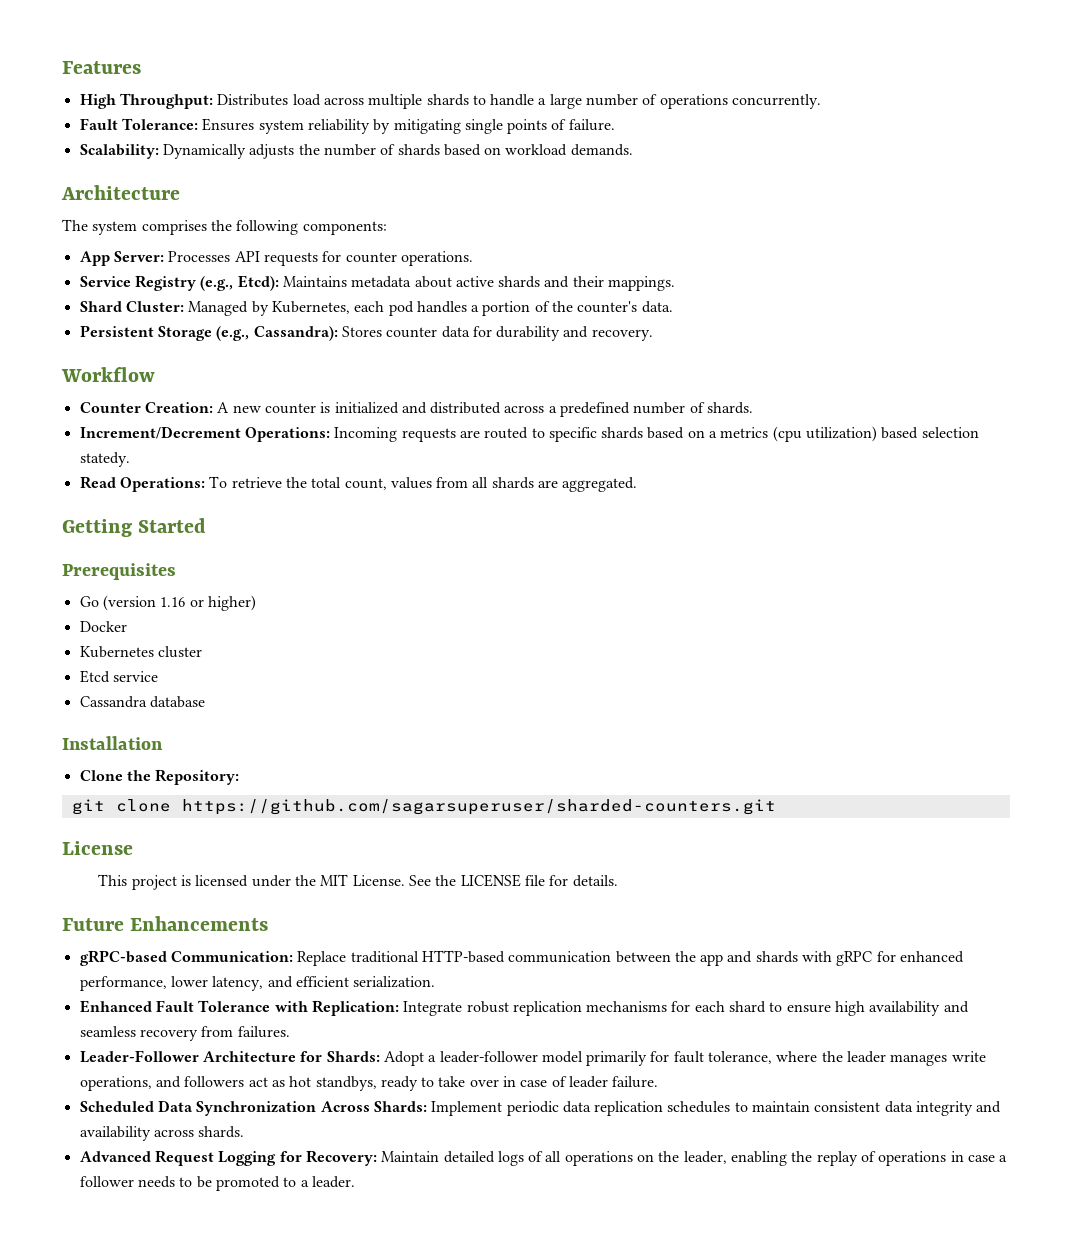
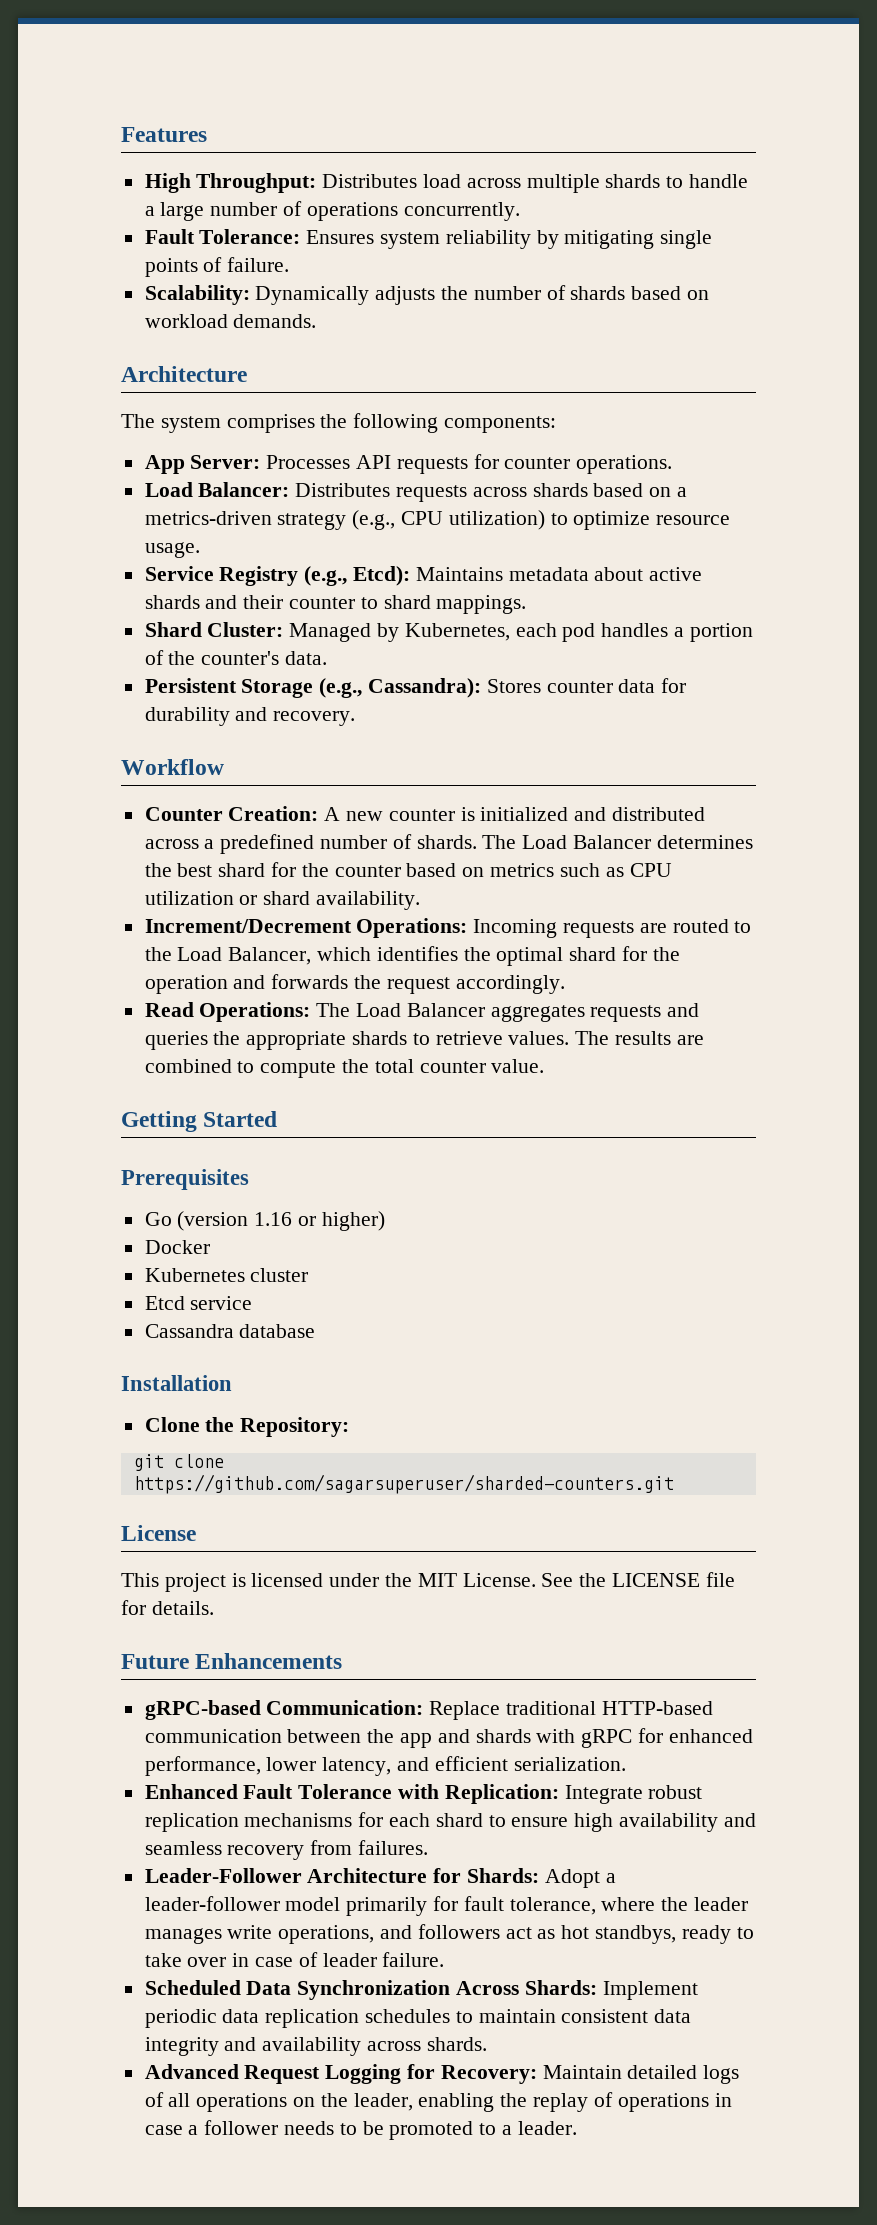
(473, 258) none -> [144,482,688,502] [144,510,731,530] [144,542,200,558] // Load Balancer: Distributes requests across shards based on a metrics-driven strategy (e.g., CPU utilization) to optimize resource usage.
(604, 281) none -> [289,595,431,609] counter to shard
(754, 408) none -> [482,835,753,849] [144,862,672,877] [144,891,421,910] The Load Balancer determines the best shard for the counter based on metrics such as CPU utilization or shard availability.
[548,426,979,442] [79,452,130,467] [79,476,638,492] specific shards based on a metrics (cpu utilization) based selection statedy. // Read Operations: To retrieve the total count, values from all shards are aggregated. -> [144,946,680,966] [144,974,565,994] [144,1002,700,1022] [144,1031,704,1050] [144,1059,545,1078] the Load Balancer, which identifies the optimal shard for the operation and forwards the request accordingly. // Read Operations: The Load Balancer aggregates requests and queries the appropriate shards to retrieve values. The results are combined to compute the total counter value.

